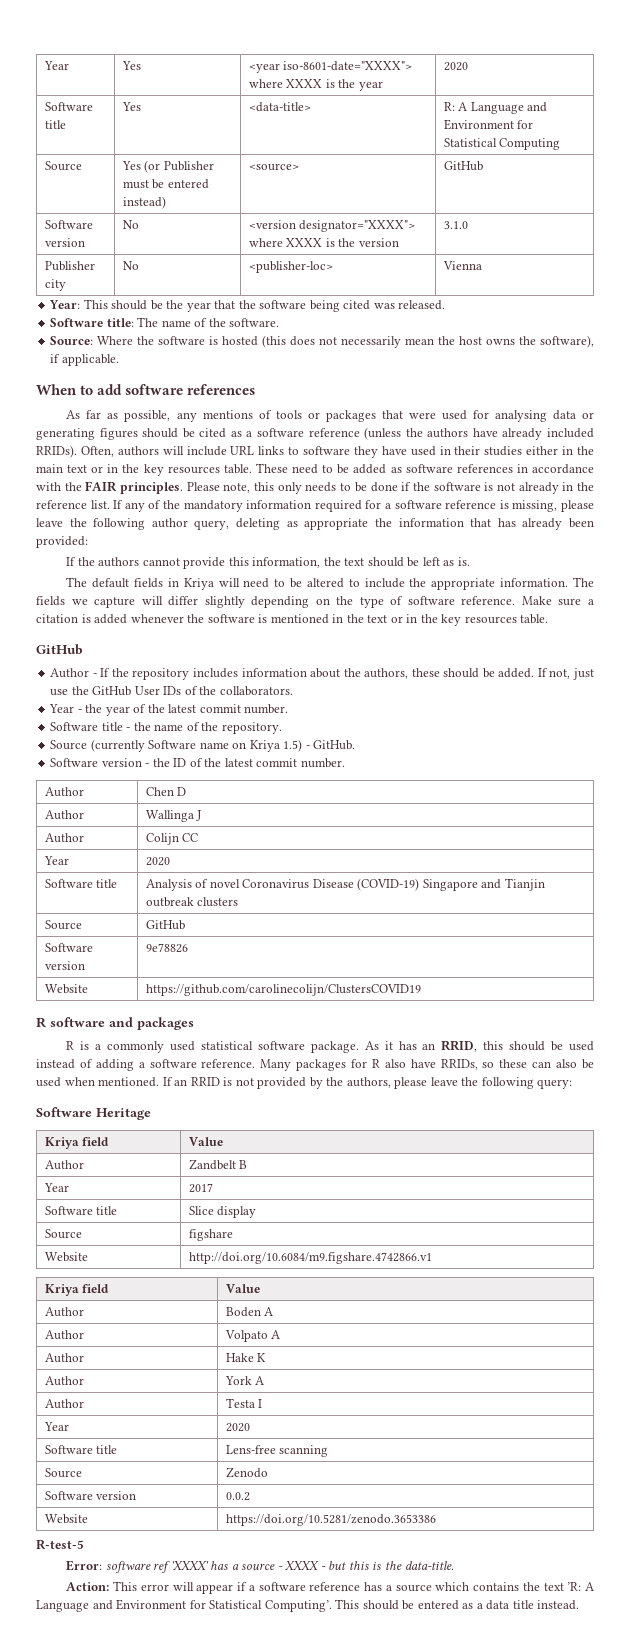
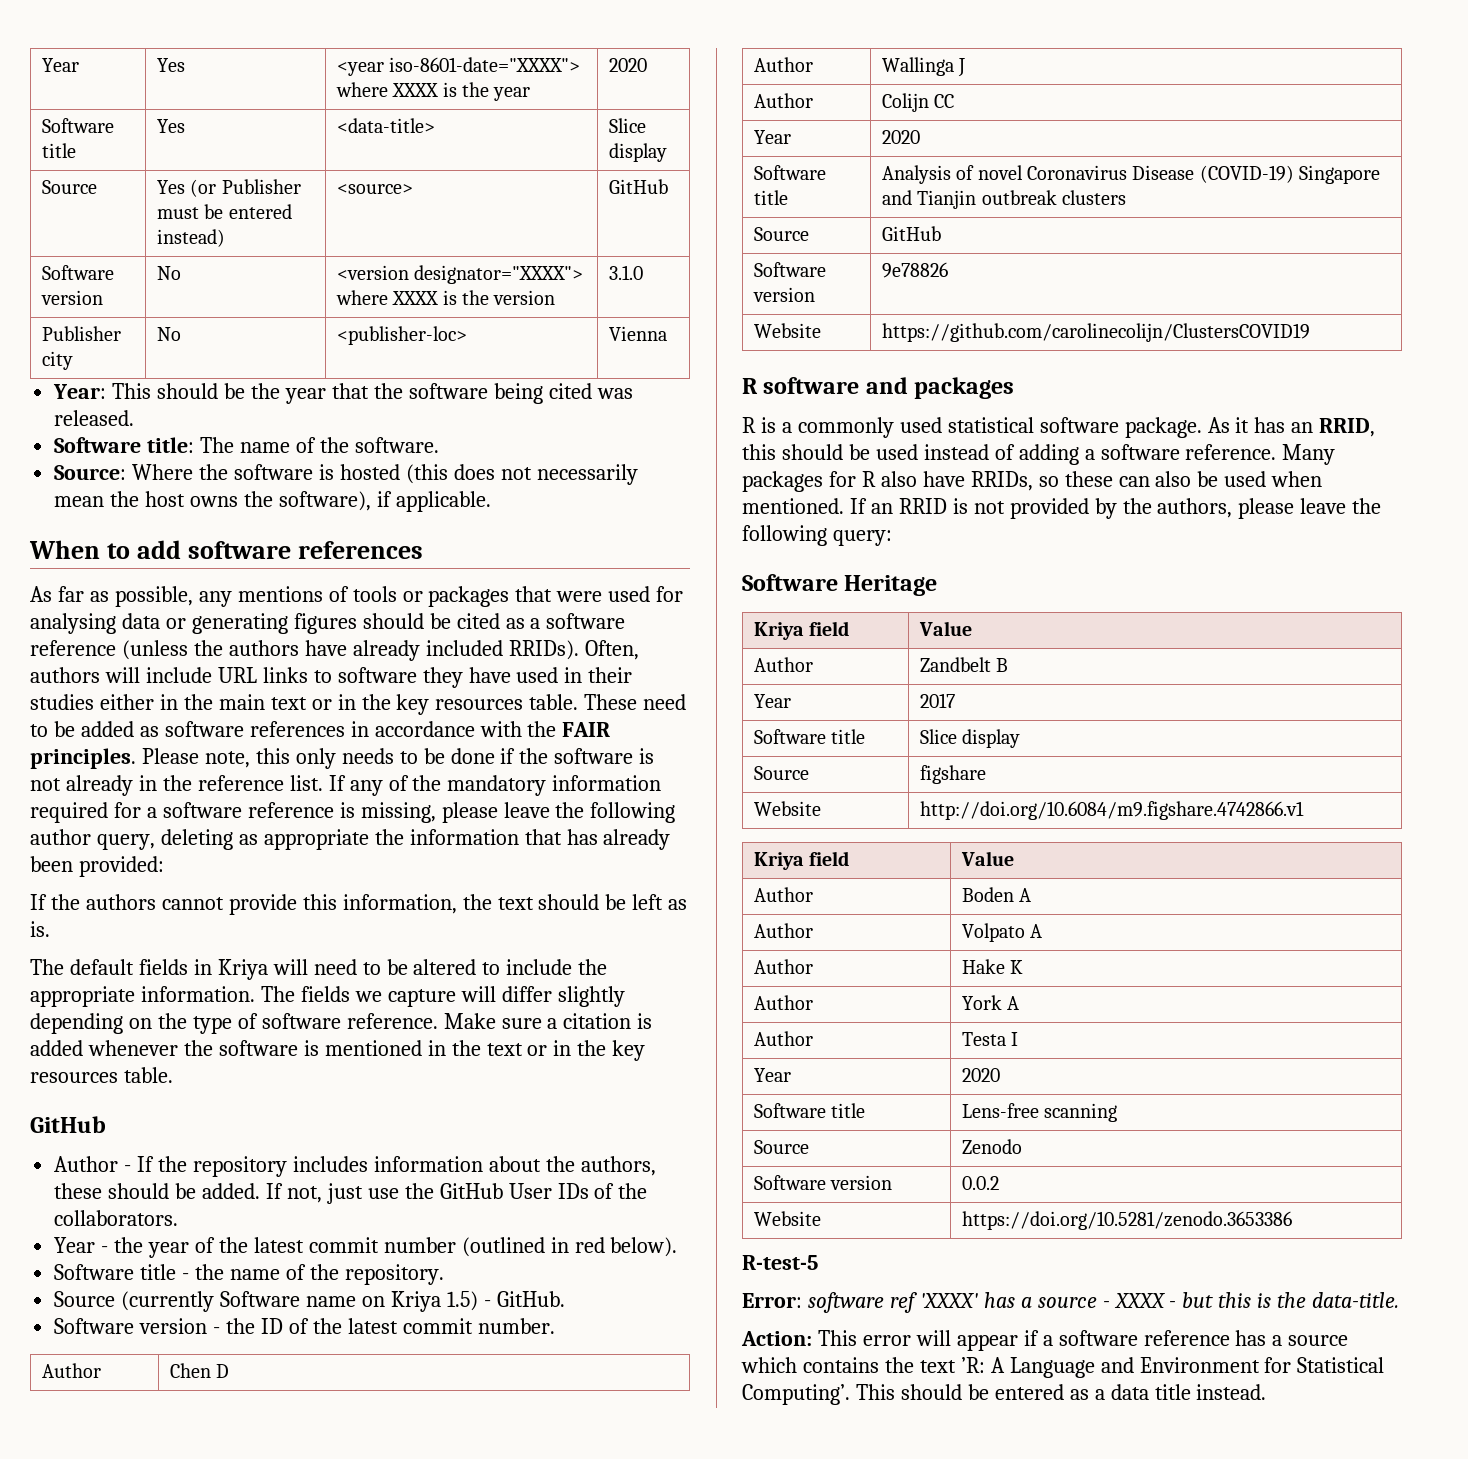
[443,102,548,114] [443,119,534,130] [443,138,561,150] R: A Language and Environment for Statistical Computing -> [608,118,646,133] [608,143,667,162] Slice display
[244,704,289,714] number. -> [383,1237,678,1257] number (outlined in red below).

